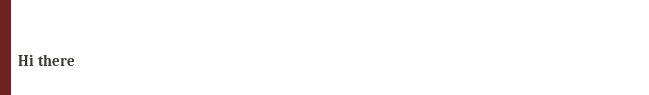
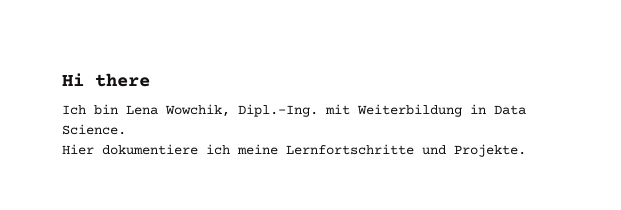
(76, 60) none -> [62,104,526,117] [62,124,126,135] [62,144,526,157] // Ich bin Lena Wowchik, Dipl.-Ing. mit Weiterbildung in Data Science. // Hier dokumentiere ich meine Lernfortschritte und Projekte.

